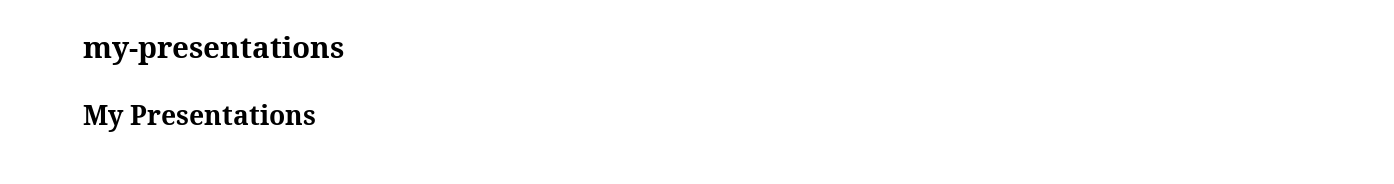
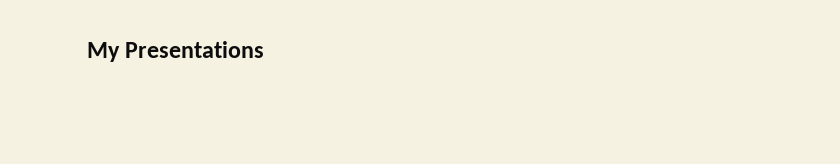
[83,36,344,65] my-presentations // -> (87, 52) none

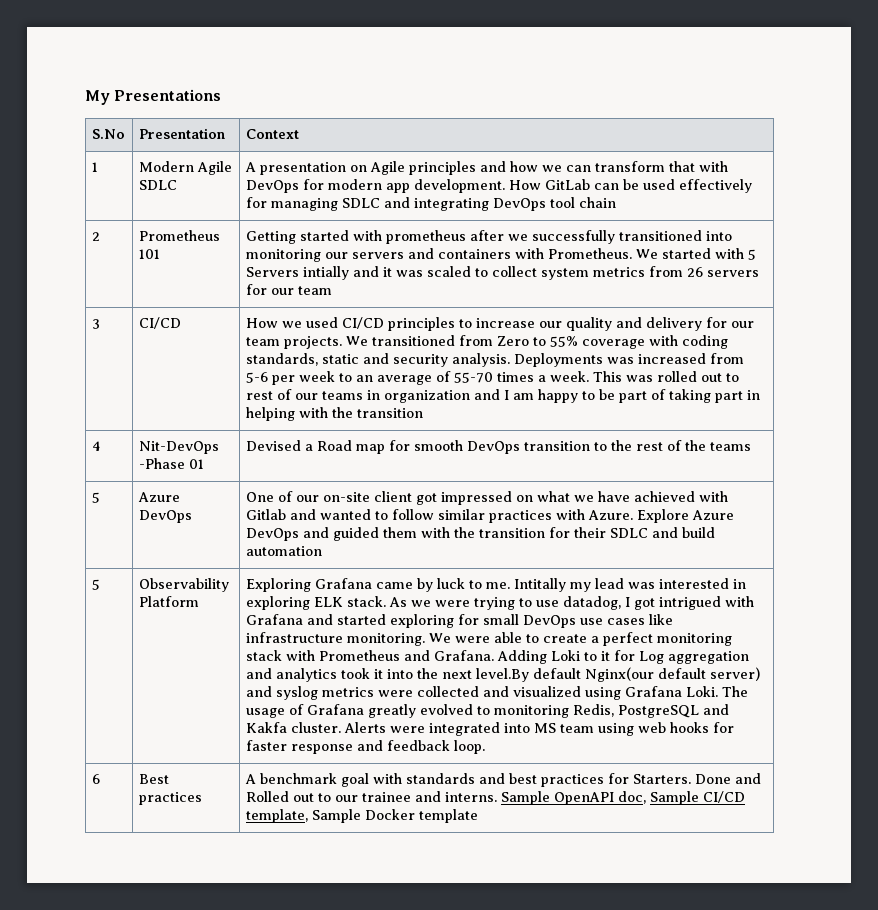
(265, 49) none -> [91,129,125,139] [138,128,225,139] [245,129,299,139] [91,162,98,172] [138,161,232,175] [138,180,177,190] [244,161,728,175] [245,179,752,193] [245,197,616,211] [91,232,100,241] [138,230,220,241] [138,249,160,259] [245,230,732,244] [245,248,756,262] [245,266,759,280] [245,284,332,295] [91,319,100,329] [138,317,181,329] [245,317,754,331] [245,335,728,349] [245,353,744,367] [245,371,739,385] [245,389,760,403] [245,407,423,421] [91,441,101,451] [138,441,219,454] [138,458,204,469] [245,440,751,454] [91,492,100,503] [137,492,180,502] [138,510,192,523] [245,491,728,505] [245,509,734,523] [245,527,715,541] [245,546,322,556] [91,579,100,590] [138,578,229,592] [138,596,199,607] [245,578,746,592] [245,596,754,610] [245,614,673,628] [245,632,732,646] [245,650,749,664] [245,667,760,682] [245,686,748,700] [245,704,729,718] [245,722,734,736] [245,740,485,754] [91,774,100,784] [138,774,169,784] [138,792,202,805] [244,773,761,787] [245,791,745,805] [245,809,478,823] // S.No | Presentation | Context // 1 | Modern Agile SDLC | A presentation on Agile principles and how we can transform that with DevOps for modern app development. How GitLab can be used effectively for managing SDLC and integrating DevOps tool chain // 2 | Prometheus 101 | Getting started with prometheus after we successfully transitioned into monitoring our servers and containers with Prometheus. We started with 5 Servers intially and it was scaled to collect system metrics from 26 servers for our team // 3 | CI/CD | How we used CI/CD principles to increase our quality and delivery for our team projects. We transitioned from Zero to 55% coverage with coding standards, static and security analysis. Deployments was increased from 5-6 per week to an average of 55-70 times a week. This was rolled out to rest of our teams in organization and I am happy to be part of taking part in helping with the transition // 4 | Nit-DevOps -Phase 01 | Devised a Road map for smooth DevOps transition to the rest of the teams // 5 | Azure DevOps | One of our on-site client got impressed on what we have achieved with Gitlab and wanted to follow similar practices with Azure. Explore Azure DevOps and guided them with the transition for their SDLC and build automation // 5 | Observability Platform | Exploring Grafana came by luck to me. Intitally my lead was interested in exploring ELK stack. As we were trying to use datadog, I got intrigued with Grafana and started exploring for small DevOps use cases like infrastructure monitoring. We were able to create a perfect monitoring stack with Prometheus and Grafana. Adding Loki to it for Log aggregation and analytics took it into the next level.By default Nginx(our default server) and syslog metrics were collected and visualized using Grafana Loki. The usage of Grafana greatly evolved to monitoring Redis, PostgreSQL and Kakfa cluster. Alerts were integrated into MS team using web hooks for faster response and feedback loop. // 6 | Best practices | A benchmark goal with standards and best practices for Starters. Done and Rolled out to our trainee and interns. Sample OpenAPI doc, Sample CI/CD template, Sample Docker template

